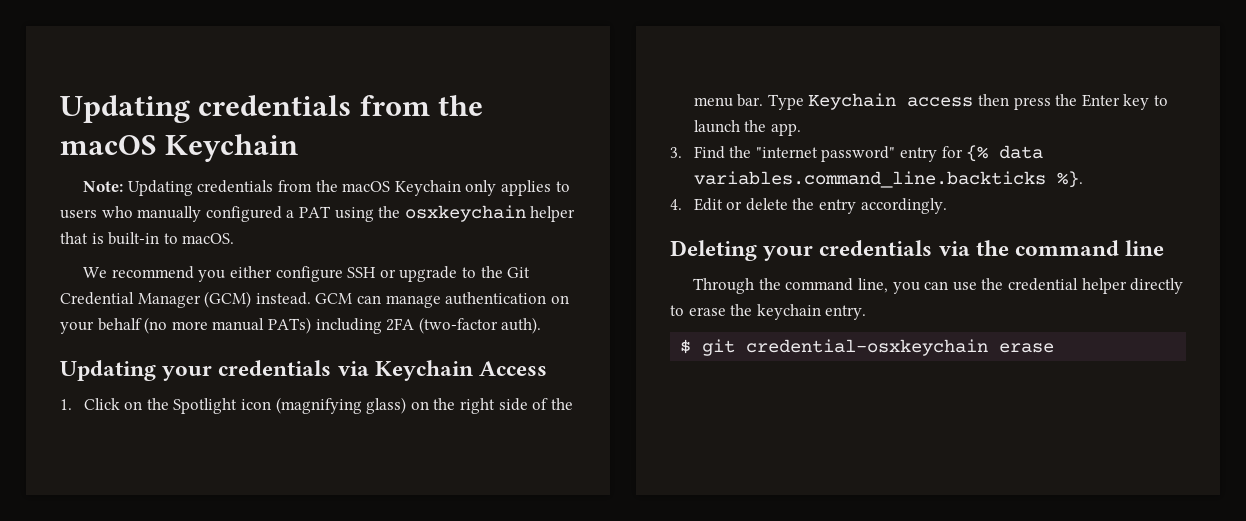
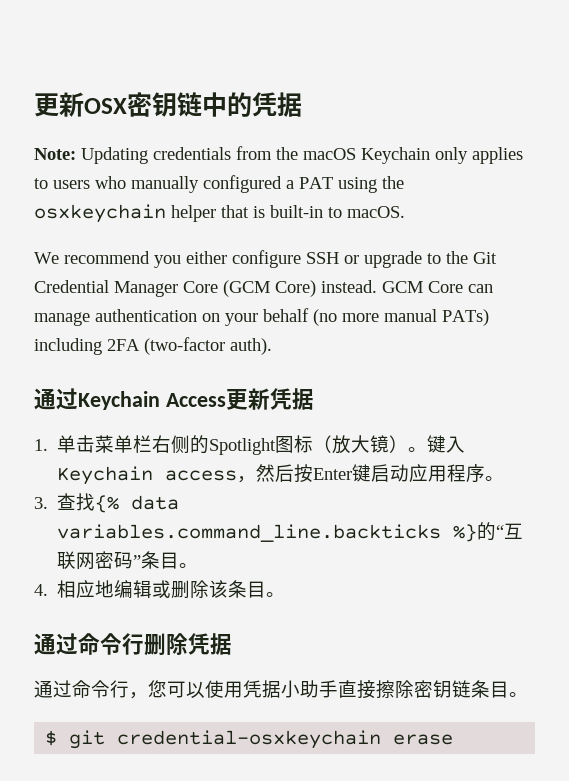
[60,95,484,123] [60,134,299,162] Updating credentials from the macOS Keychain -> [34,92,302,117] 更新OSX密钥链中的凭据
[204,291,252,308] (GCM) -> [183,280,316,297] Core (GCM Core)
(353, 298) none -> [428,281,463,293] Core
[60,360,369,381] Updating your credentials via -> [34,388,78,410] 通过
(548, 368) none -> [225,388,314,410] 更新凭据
[83,397,573,414] [693,93,1168,110] [693,120,801,136] [670,145,1044,162] [693,171,1083,188] [670,198,947,214] [670,240,1165,261] [693,278,1184,294] [670,304,867,320] Click on the Spotlight icon (magnifying glass) on the right side of the menu bar. Type Keychain access then press the Enter key to launch the app. // 3. Find the "internet password" entry for {% data variables.command_line.backticks %}. // 4. Edit or delete the entry accordingly. // Deleting your credentials via the command line // Through the command line, you can use the credential helper directly to erase the keychain entry. -> [57,435,466,455] [57,464,505,485] [34,493,180,513] [57,522,524,542] [57,551,199,570] [34,580,286,599] [34,633,232,656] [34,680,528,699] 单击菜单栏右侧的Spotlight图标（放大镜）。键入Keychain access，然后按Enter键启动应用程序。 // 3.查找{% data variables.command_line.backticks %}的“互联网密码”条目。 // 4.相应地编辑或删除该条目。 // 通过命令行删除凭据 // 通过命令行，您可以使用凭据小助手直接擦除密钥链条目。

